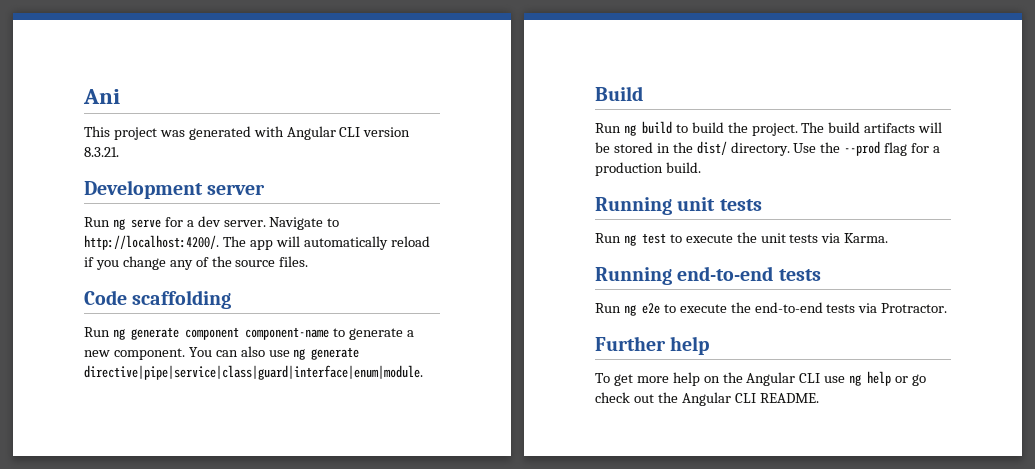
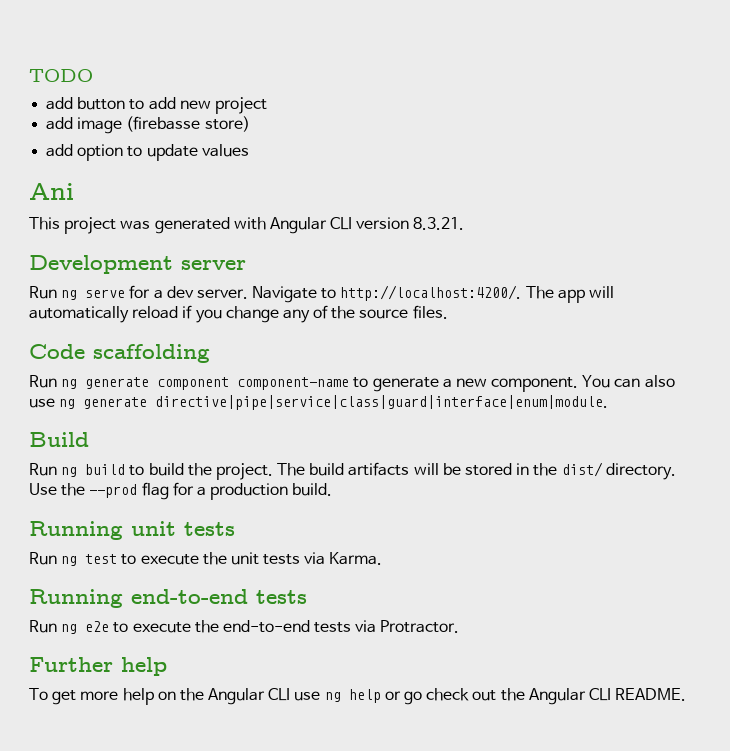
(83, 96) none -> [29,69,93,82] [46,97,267,114] [46,116,250,134] [46,144,249,161] TODO // add button to add new project // add image (firebasse store) // add option to update values //

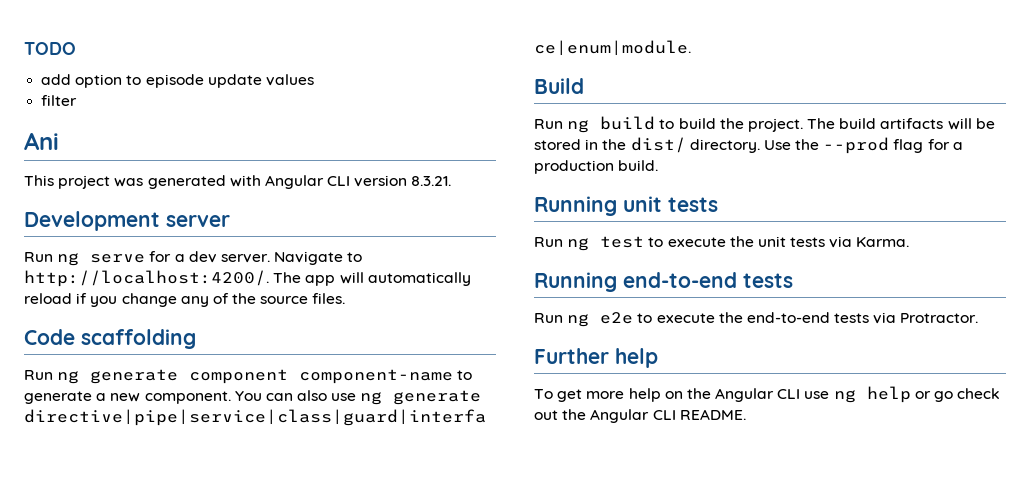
[46,97,267,114] [46,116,250,134] // add button to add new project // add image (firebasse store) -> (76, 48) none
(143, 151) none -> [145,74,204,88] episode
(249, 150) none -> [41,95,78,106] // filter

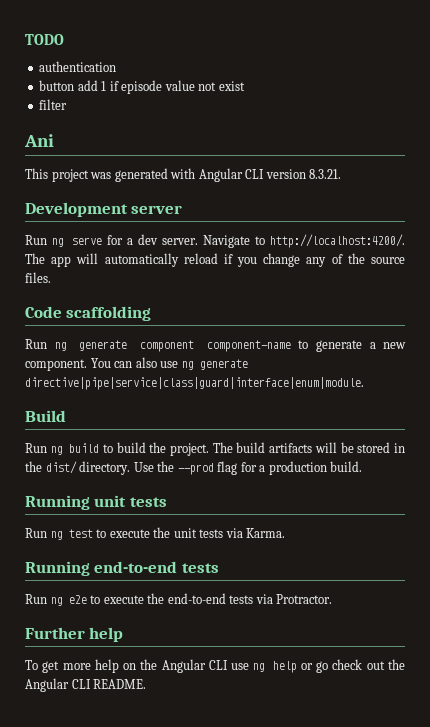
[41,74,314,88] add option to episode update values -> [39,61,117,72] [39,80,245,94] authentication // button add 1 if episode value not exist

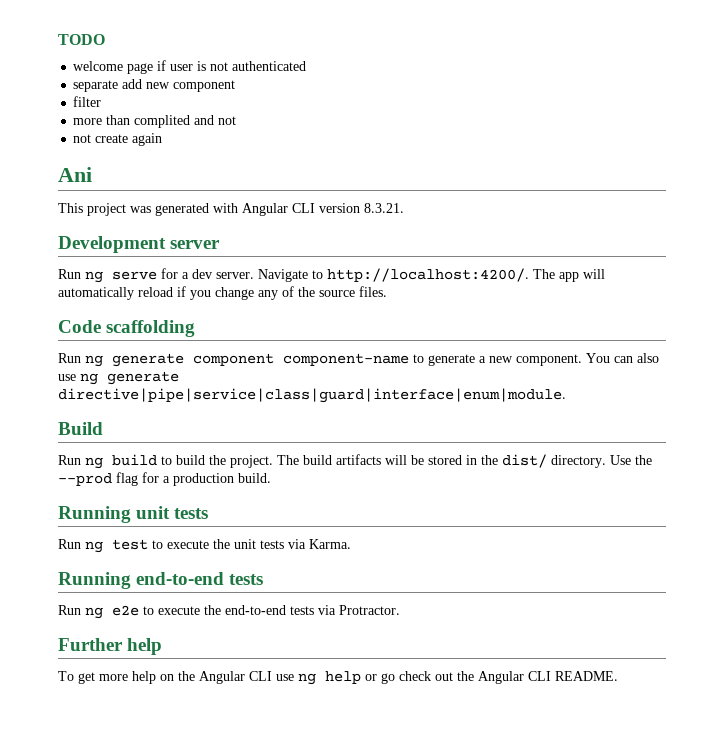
[39,61,117,72] [39,80,245,94] [39,99,68,110] authentication // button add 1 if episode value not exist // filter -> [73,60,307,74] [73,79,236,92] [73,96,102,107] [73,115,237,128] [73,133,163,146] welcome page if user is not authenticated // separate add new component // filter // more than complited and not // not create again

